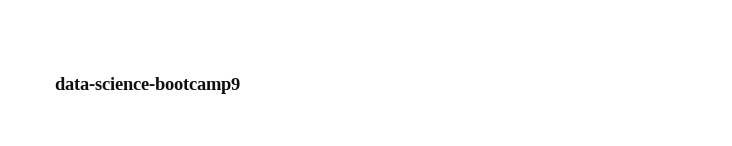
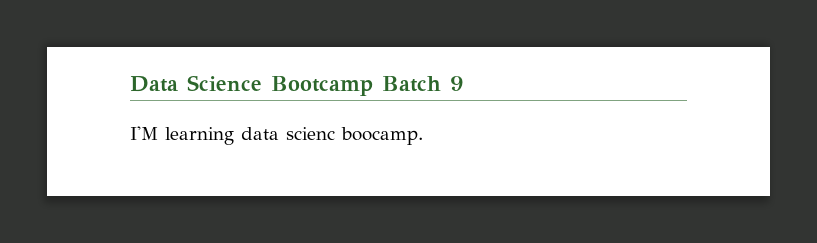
[55,77,240,94] data-science-bootcamp9 -> [130,75,463,96] [130,126,423,145] Data Science Bootcamp Batch 9 // I'M learning data scienc boocamp.

